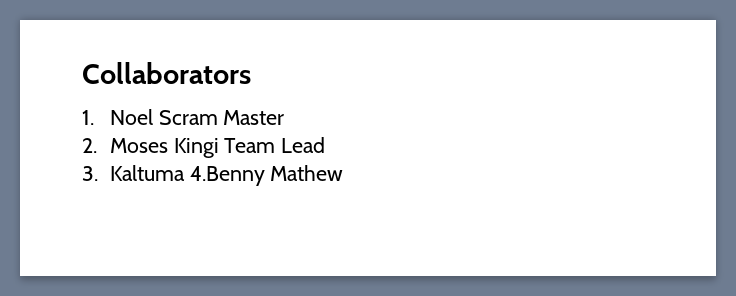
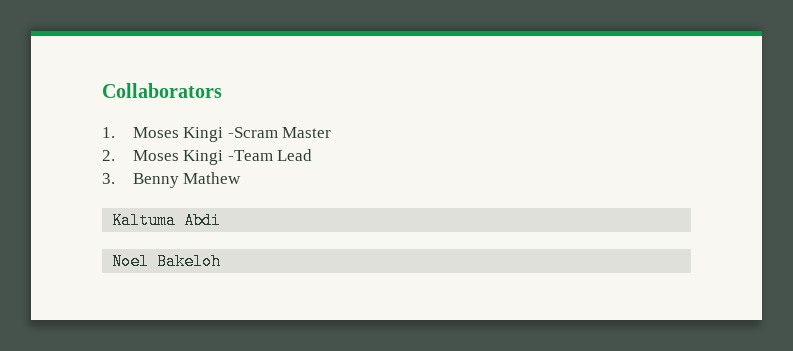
[109,109,218,125] Noel Scram -> [132,127,278,142] Moses Kingi -Scram
[224,138,276,153] Team -> [227,150,273,161] -Team
[109,165,344,186] Kaltuma 4.Benny Mathew -> [132,172,242,188] [112,212,222,229] [112,253,222,270] Benny Mathew // Kaltuma Abdi // Noel Bakeloh

